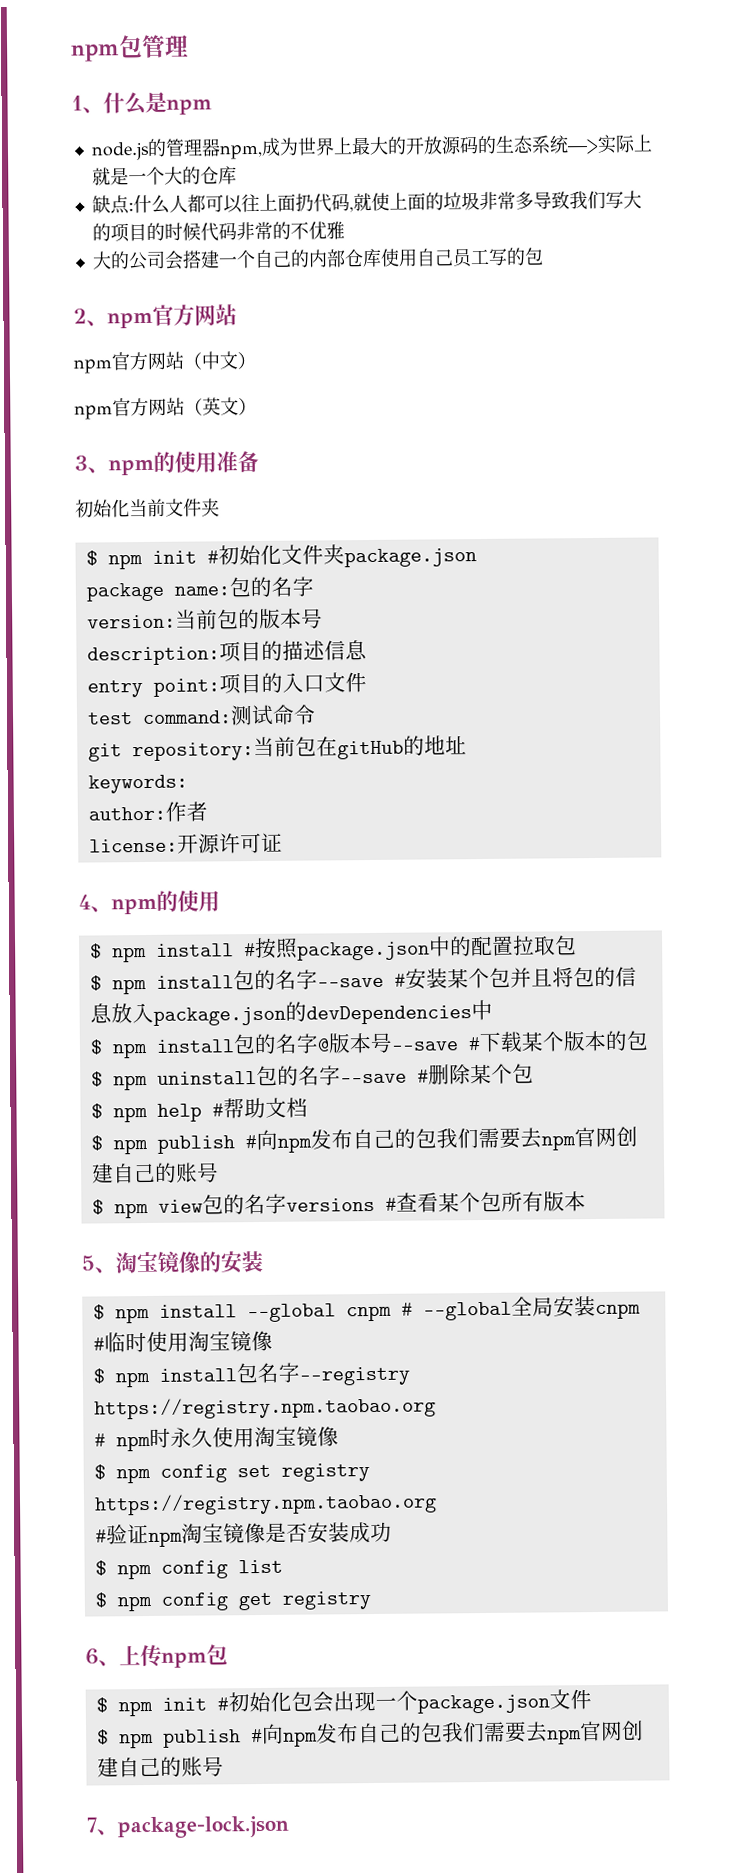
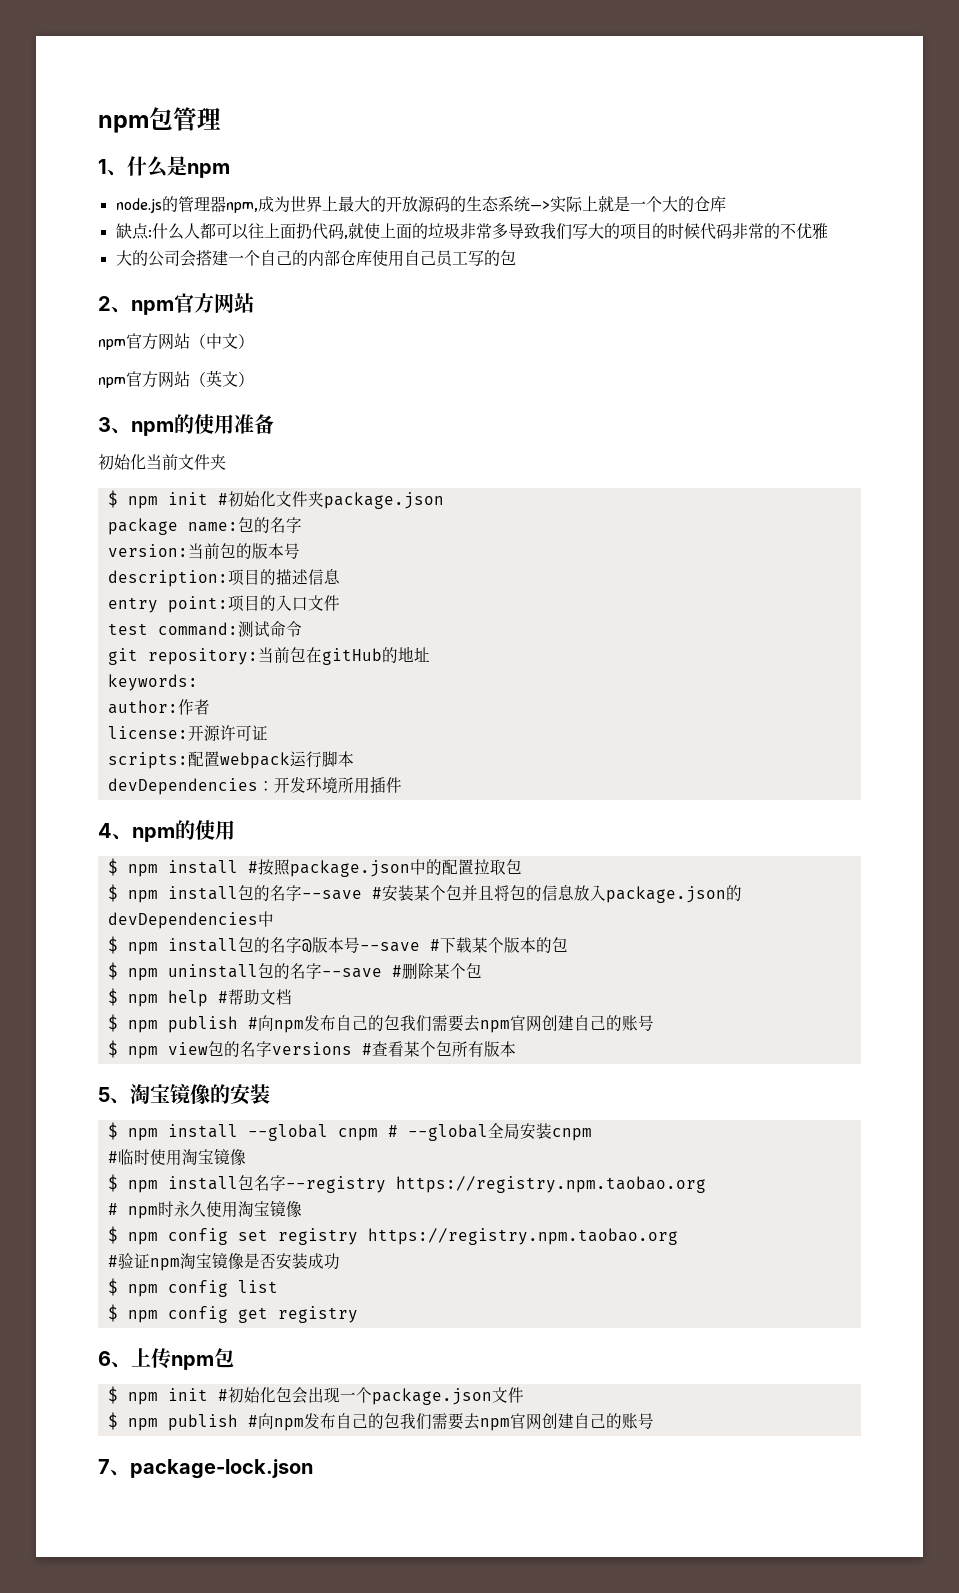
(283, 842) none -> [107,751,354,769] [107,776,402,795] // scripts:配置webpack运行脚本 // devDependencies：开发环境所用插件

